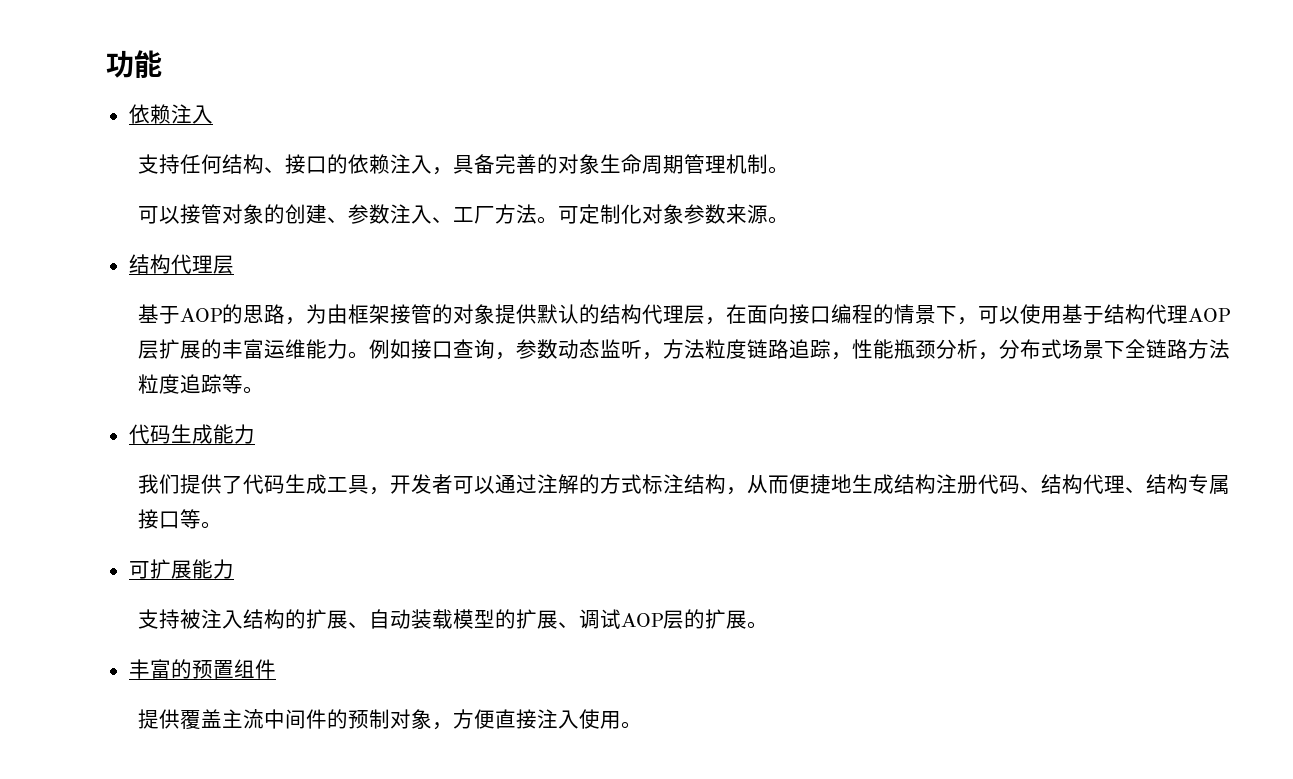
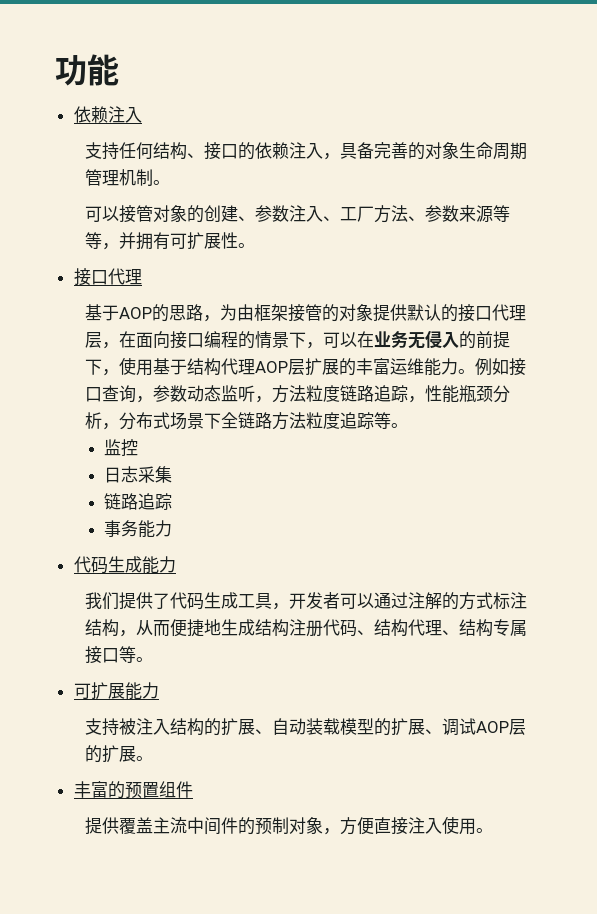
[537,204,790,224] [128,254,234,274] 。可定制化对象参数来源。 // 结构代理层 -> [408,205,511,223] [85,232,256,250] [73,268,142,286] 、参数来源等等，并拥有可扩展性。 // 接口代理
[600,304,643,324] 结构 -> [458,304,493,322] 接口
(1021, 315) none -> [357,330,511,349] [85,359,120,376] 在业务无侵入的前提下，
(265, 390) none -> [103,439,138,457] [103,466,172,483] [103,493,172,510] [103,520,172,538] // 监控 // 日志采集 // 链路追踪 // 事务能力

